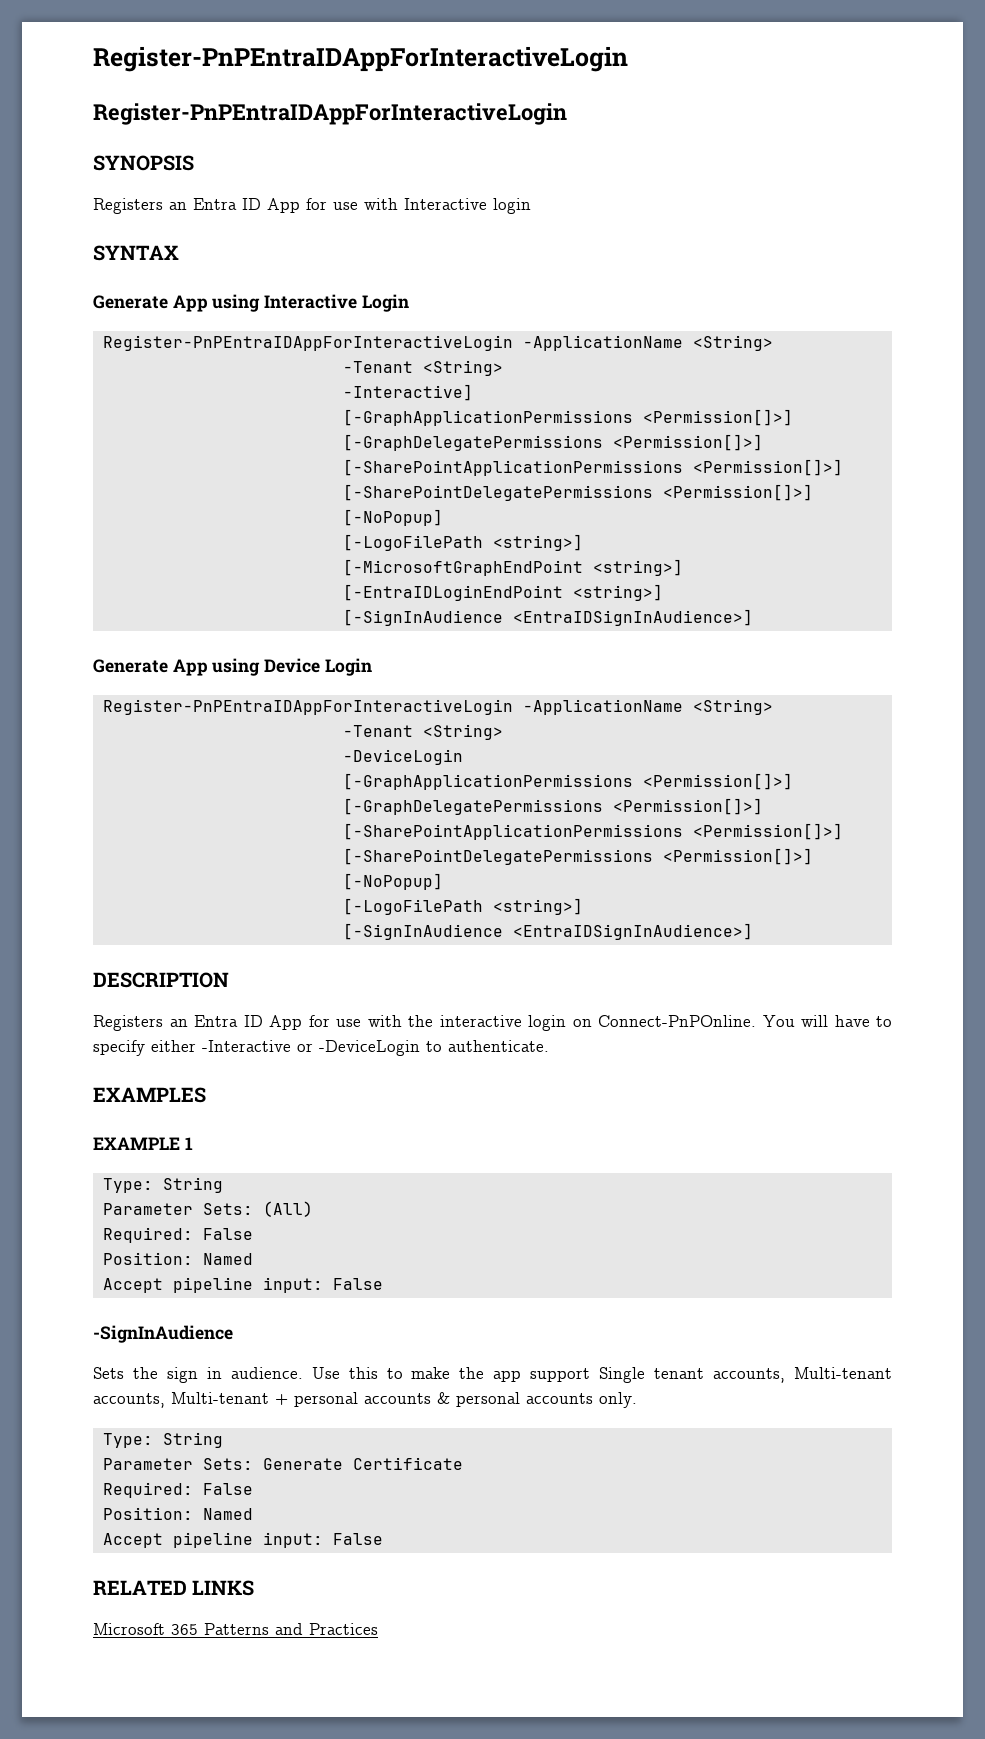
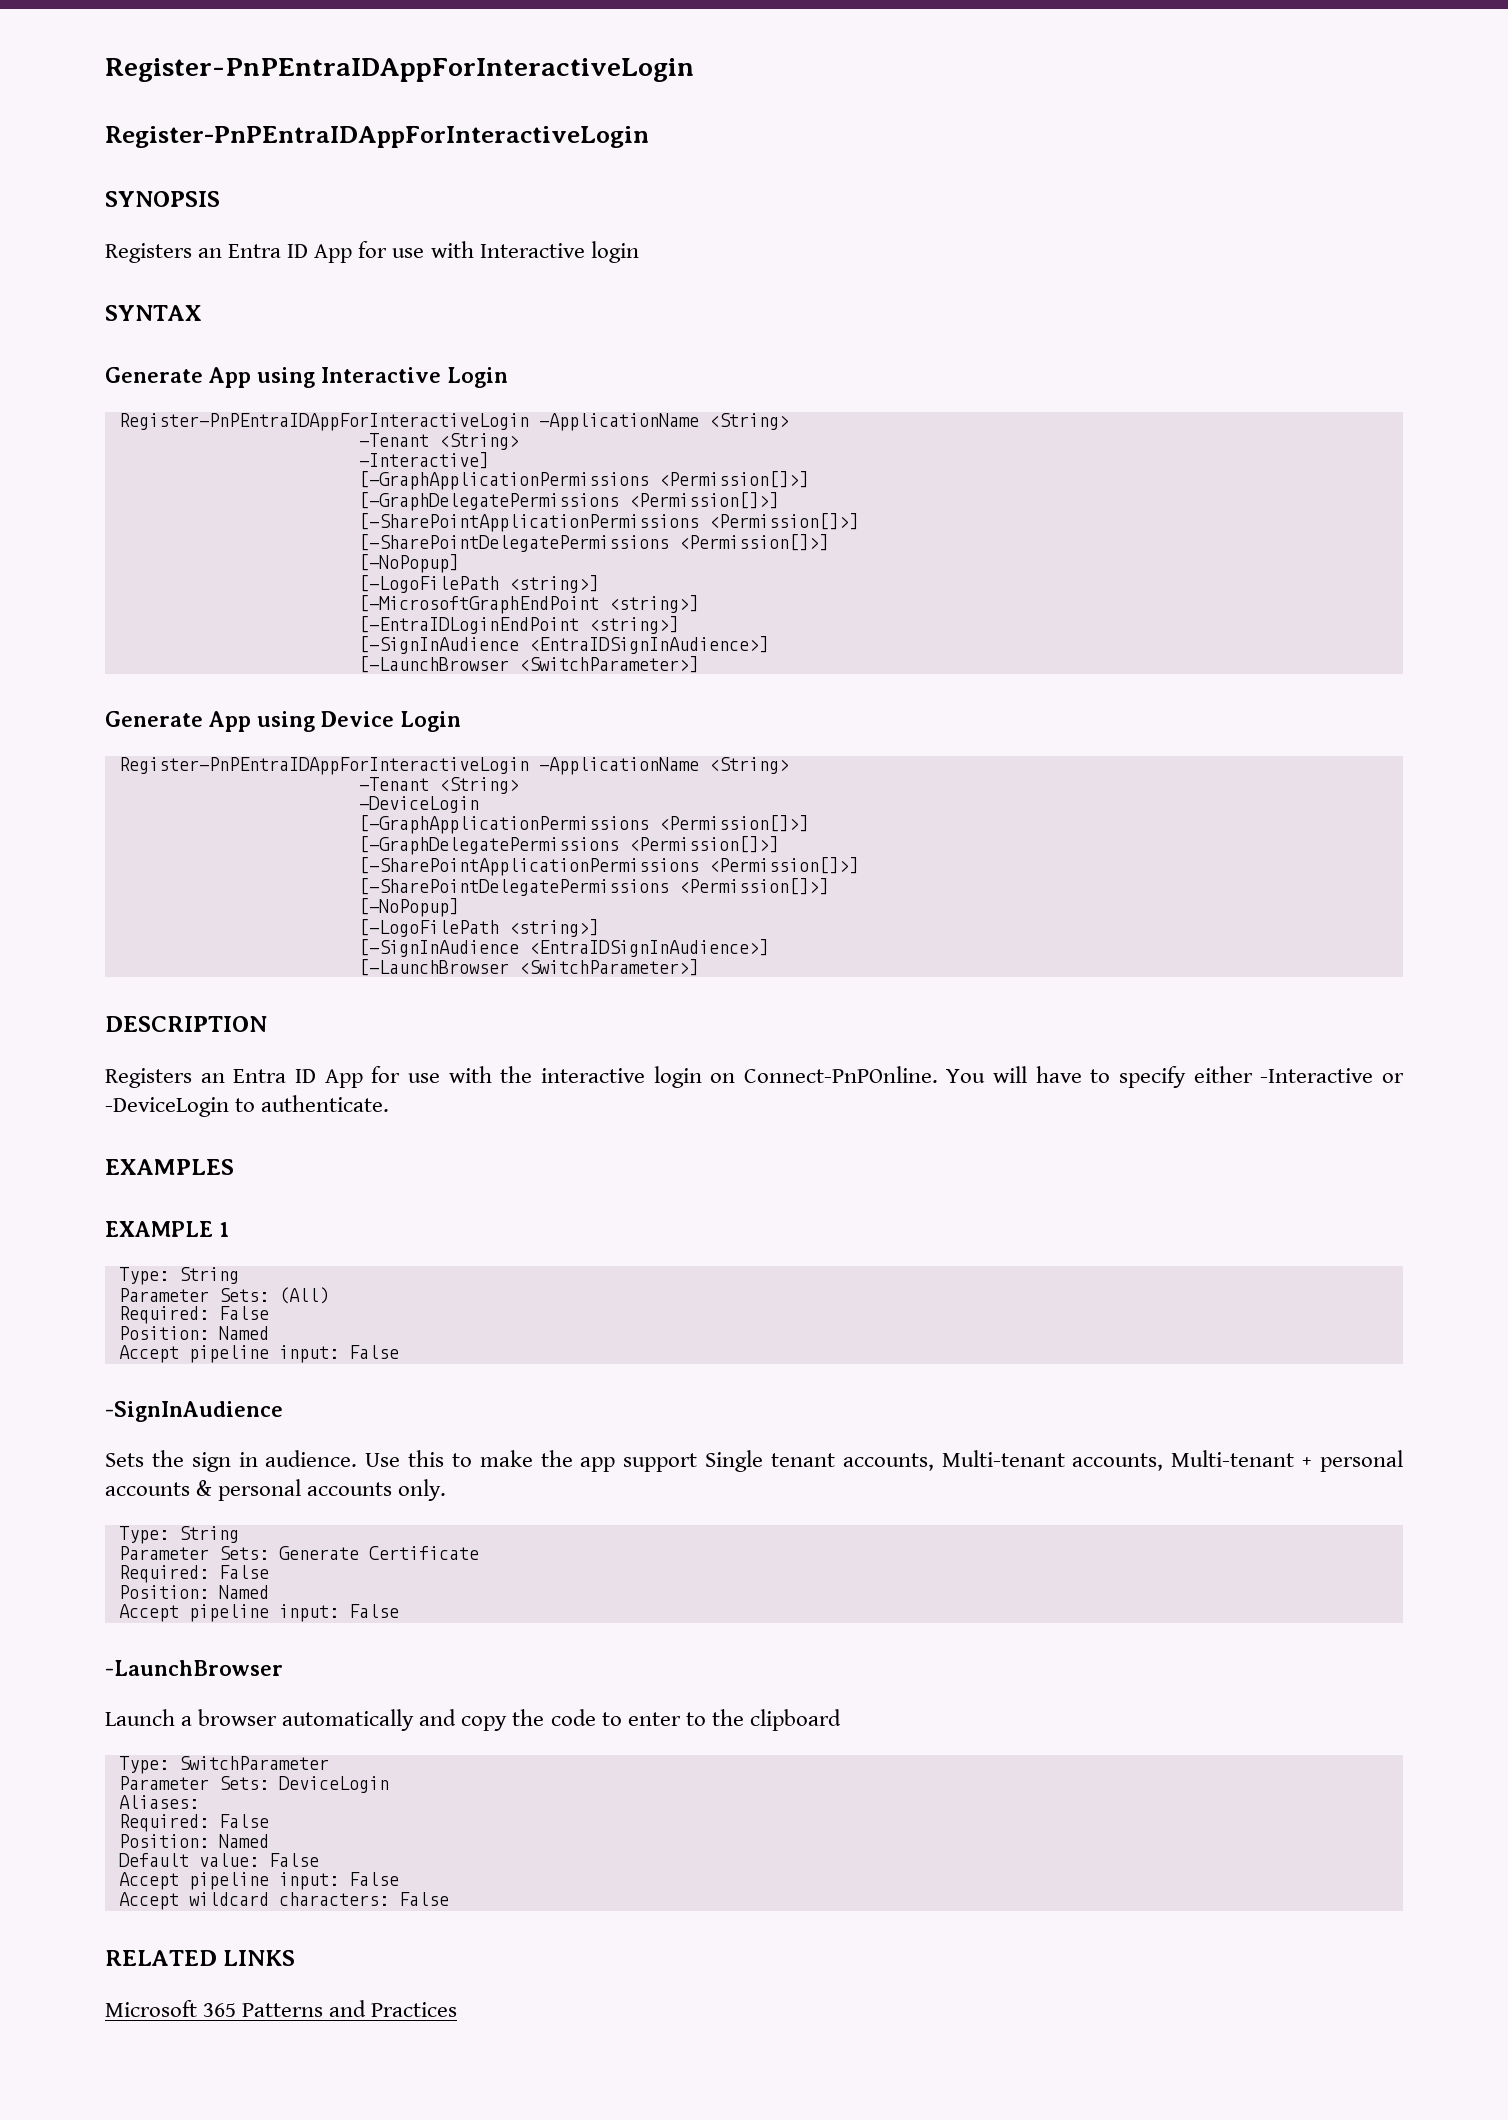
(753, 617) none -> [358,656,699,673] // [-LaunchBrowser <SwitchParameter>]
(753, 931) none -> [358,959,699,976] // [-LaunchBrowser <SwitchParameter>]
(383, 1539) none -> [105,1660,283,1676] [105,1709,841,1731] [118,1756,329,1774] [118,1776,389,1793] [118,1795,199,1809] [118,1814,269,1832] [118,1834,269,1848] [118,1853,319,1867] [118,1872,399,1890] [118,1892,449,1910] // -LaunchBrowser // Launch a browser automatically and copy the code to enter to the clipboard // Type: SwitchParameter // Parameter Sets: DeviceLogin // Aliases: // Required: False // Position: Named // Default value: False // Accept pipeline input: False // Accept wildcard characters: False

